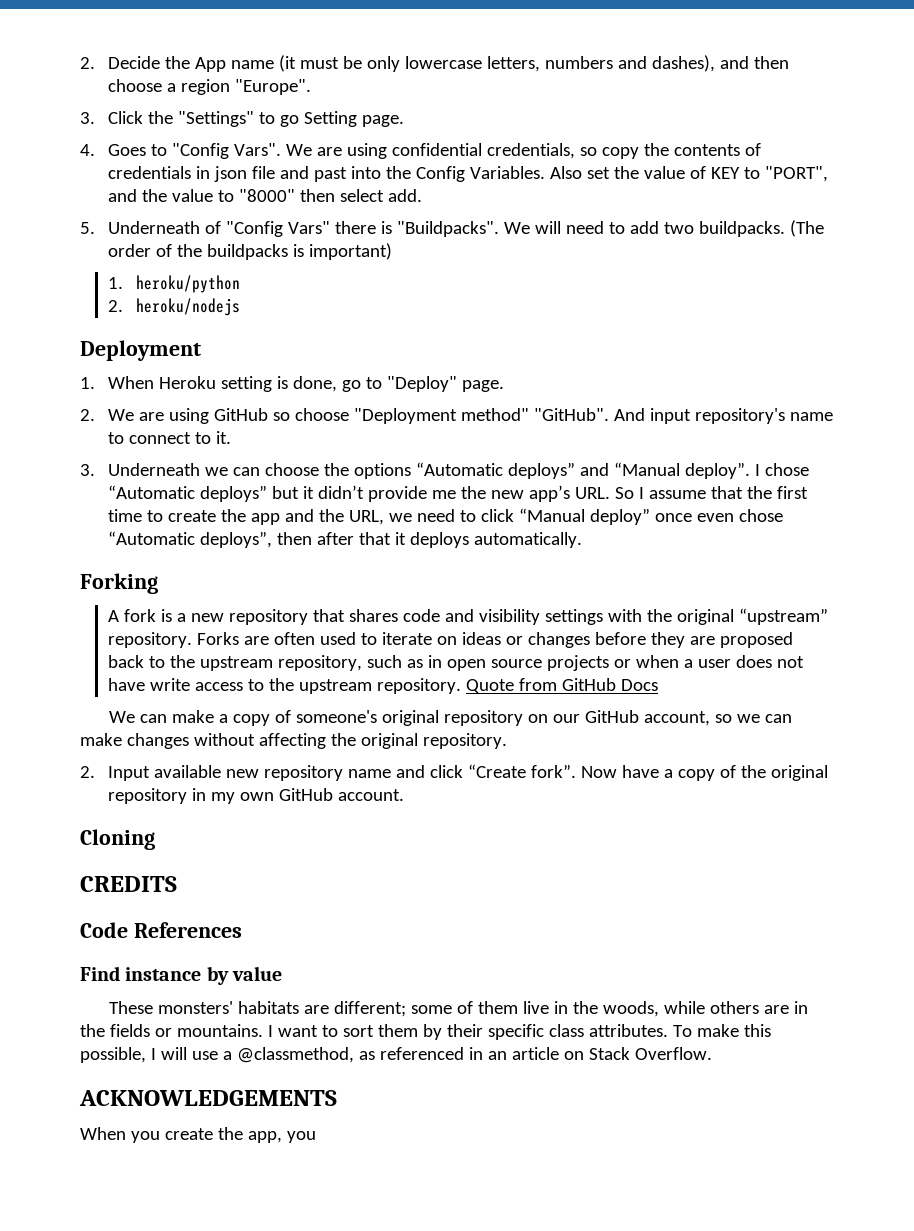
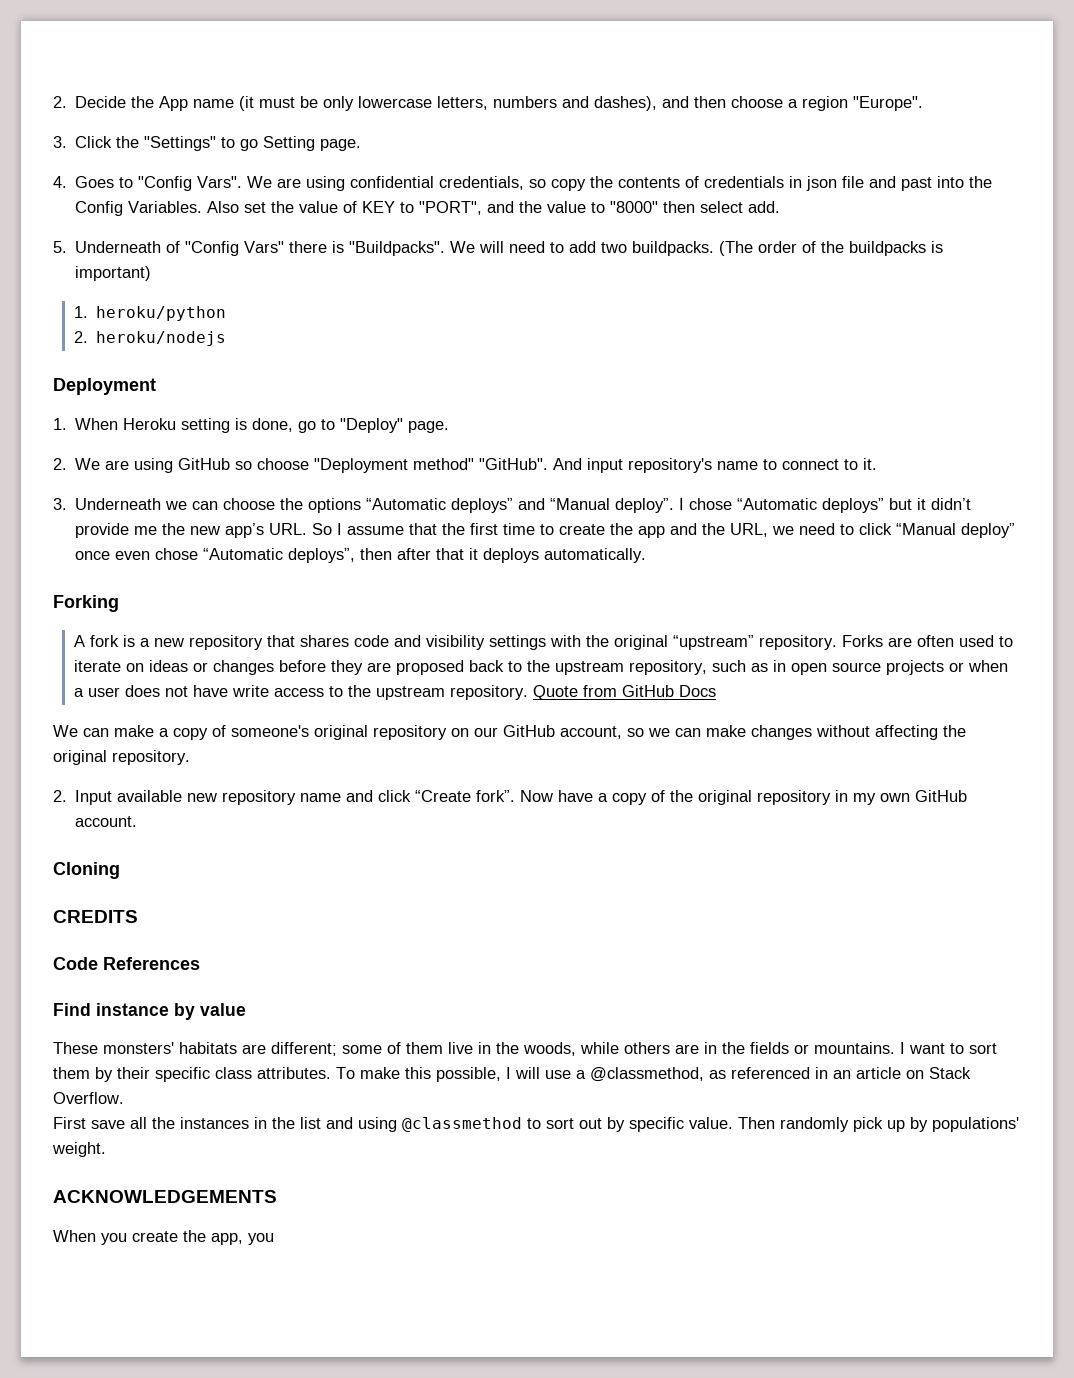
(712, 1053) none -> [53,1117,1019,1132] [52,1142,106,1157] // First save all the instances in the list and using @classmethod to sort out by specific value. Then randomly pick up by populations' weight.

